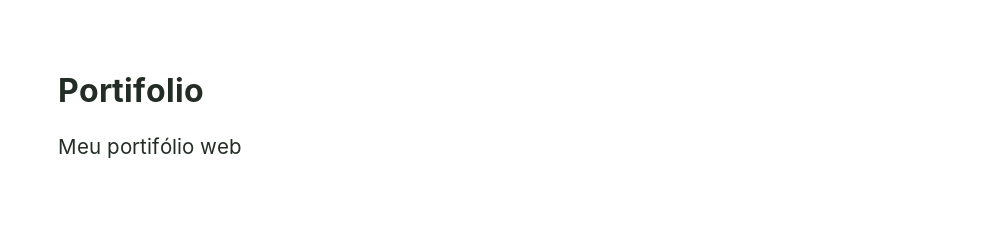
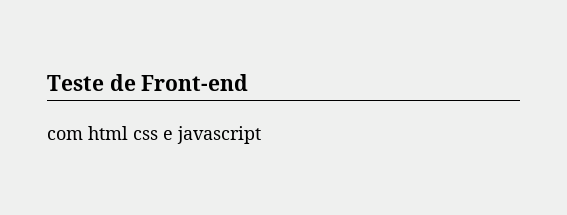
[58,77,204,102] [58,137,242,158] Portifolio // Meu portifólio web -> [47,74,249,91] [47,126,261,144] Teste de Front-end // com html css e javascript

